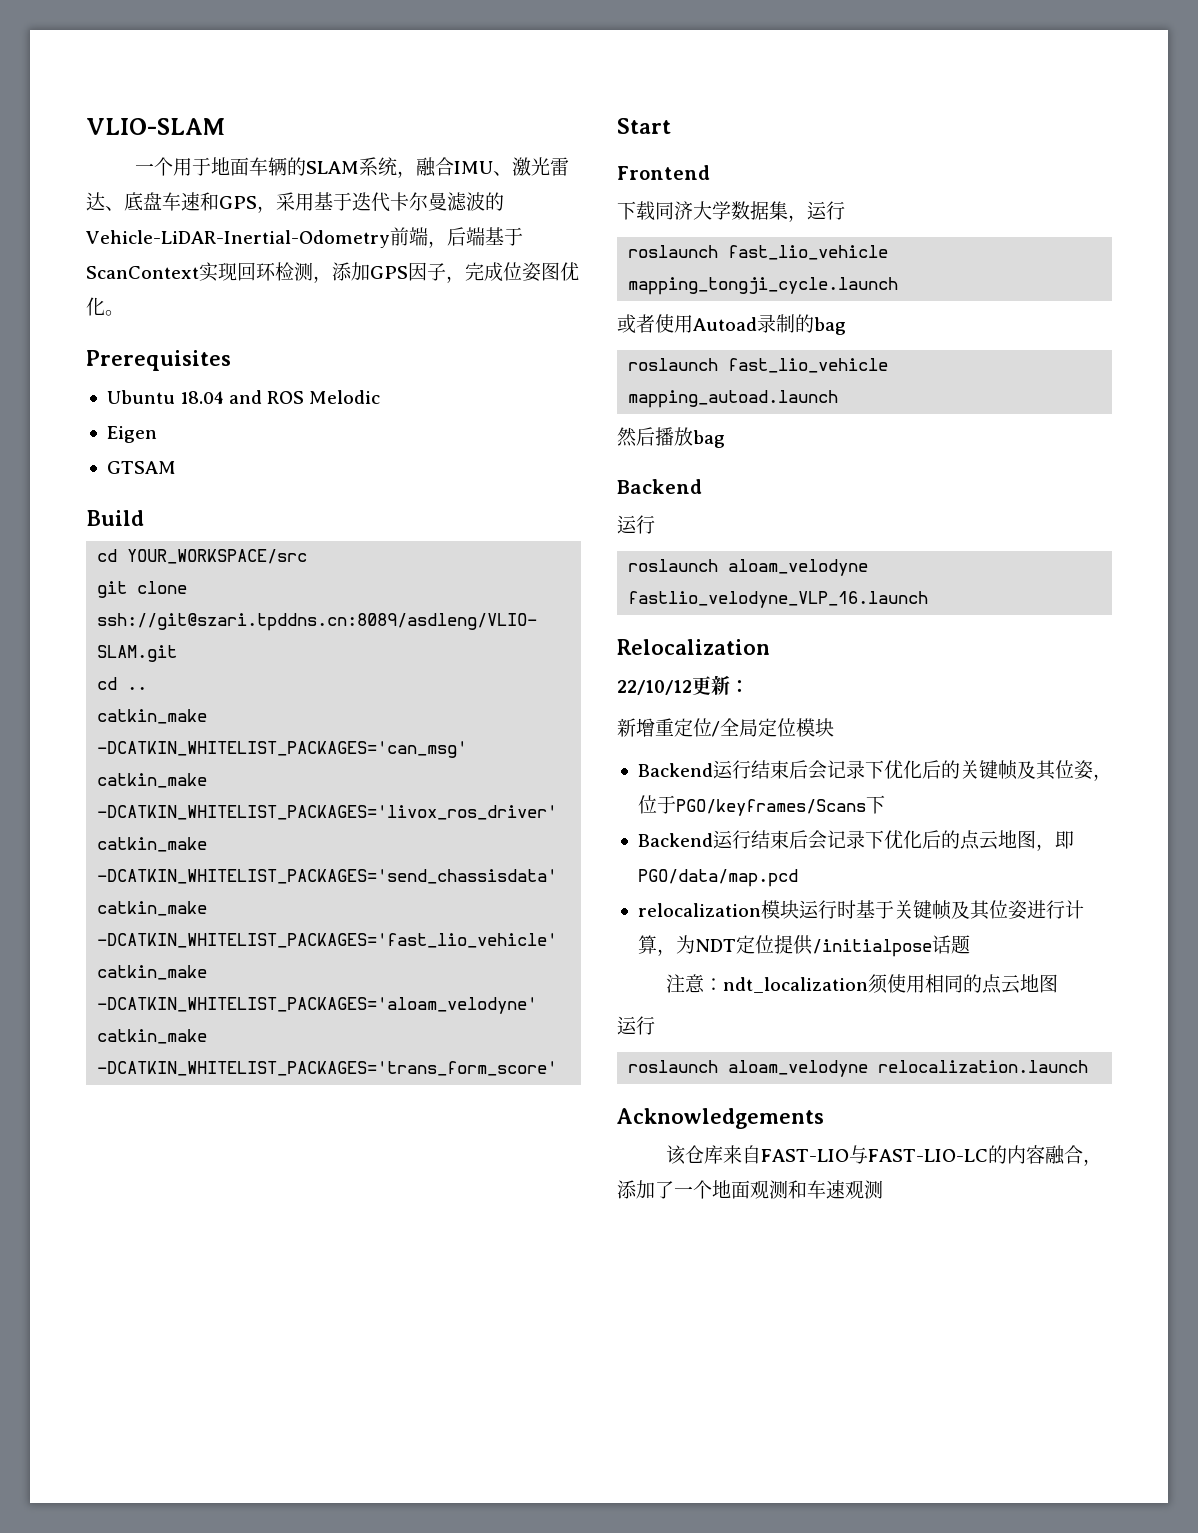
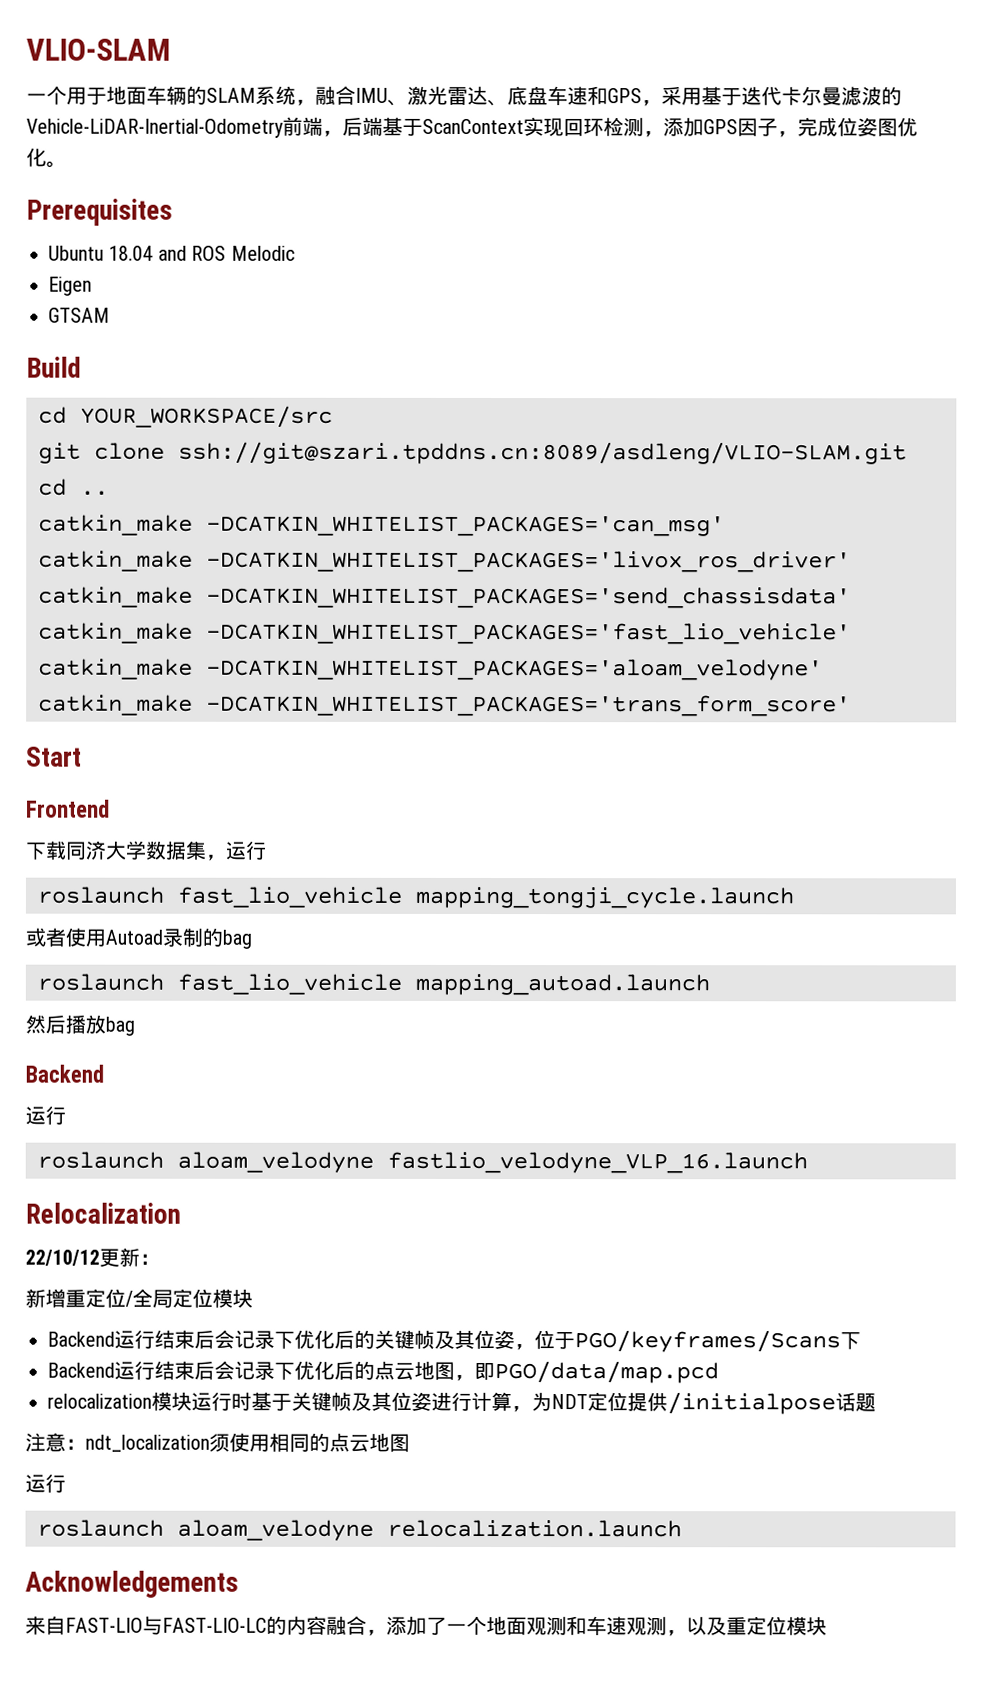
[665,1145,723,1165] 该仓库 -> (239, 1584) none
(883, 1189) none -> [666,1616,827,1637] ，以及重定位模块

